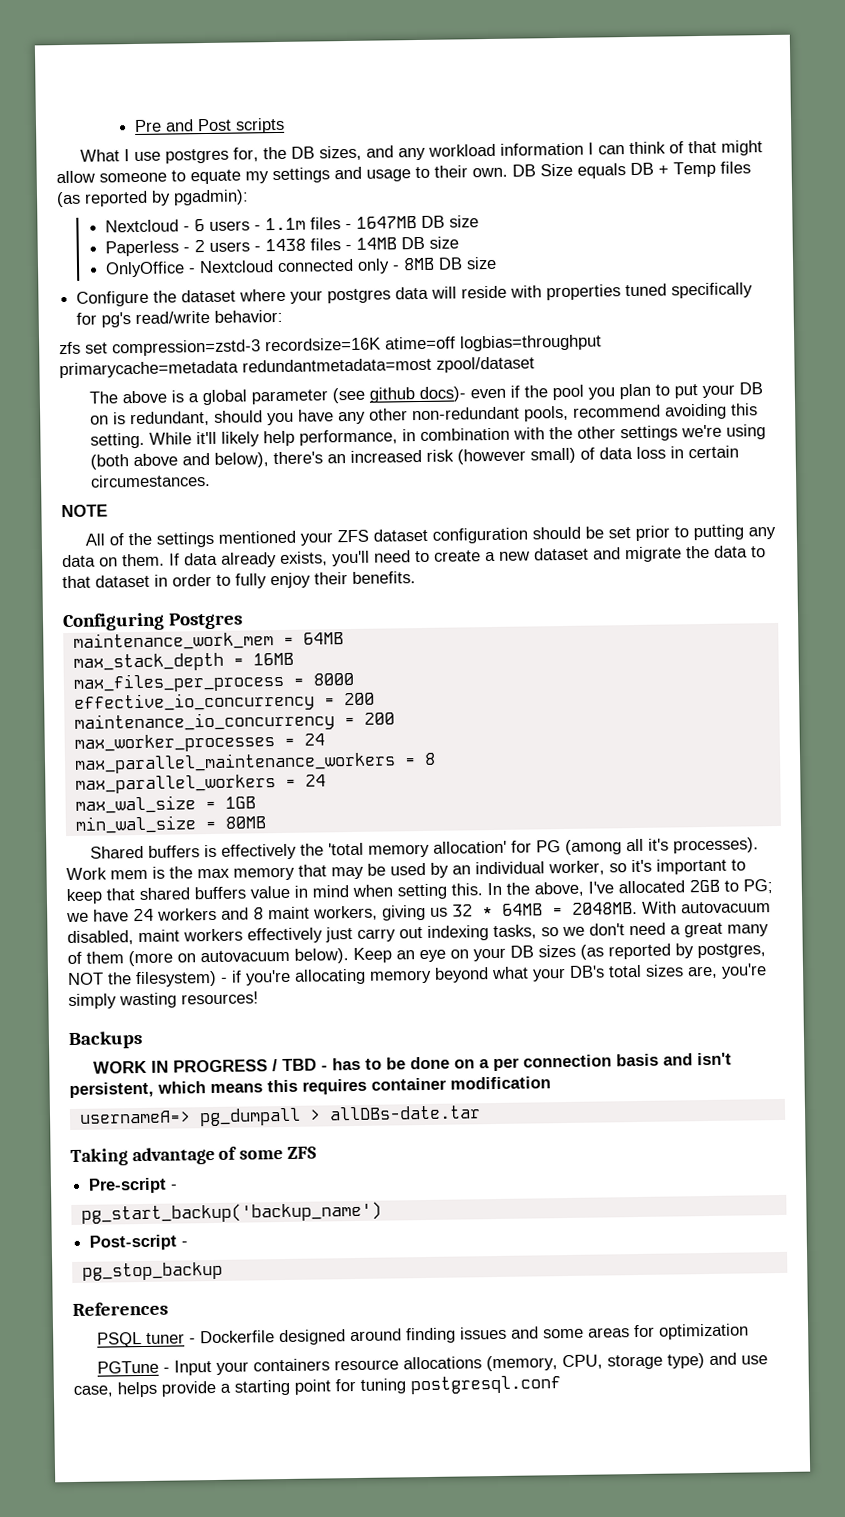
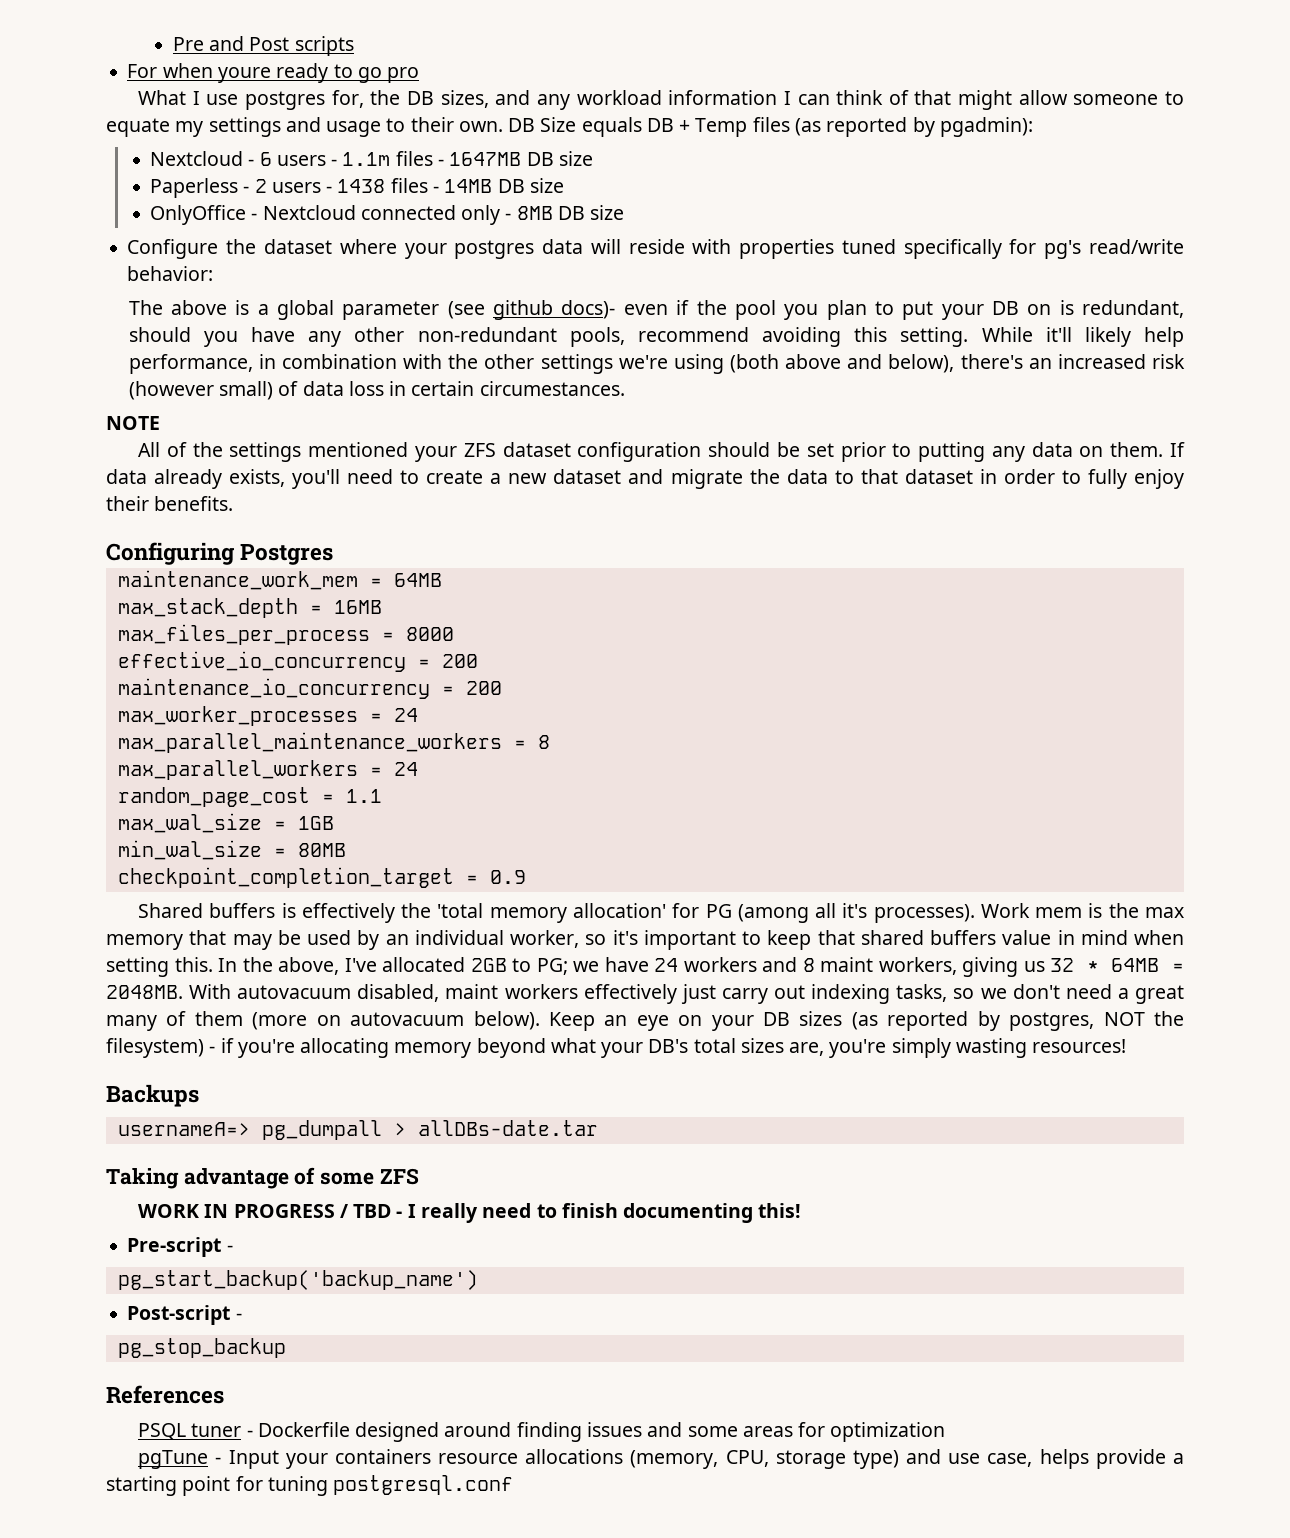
(285, 125) none -> [127,63,420,83] // For when youre ready to go pro
[59,334,602,357] [59,356,535,379] // zfs set compression=zstd-3 recordsize=16K atime=off logbias=throughput primarycache=metadata redundantmetadata=most zpool/dataset -> (214, 273) none
(326, 780) none -> [117,787,382,807] // random_page_cost = 1.1
(266, 822) none -> [117,867,526,888] // checkpoint_completion_target = 0.9
[92,1052,732,1074] [69,1076,551,1099] // WORK IN PROGRESS / TBD - has to be done on a per connection basis and isn't persistent, which means this requires container modification -> (199, 1095) none
(317, 1152) none -> [138,1203,802,1223] // WORK IN PROGRESS / TBD - I really need to finish documenting this!
[96,1360,159,1374] PGTune -> [138,1450,209,1469] pgTune

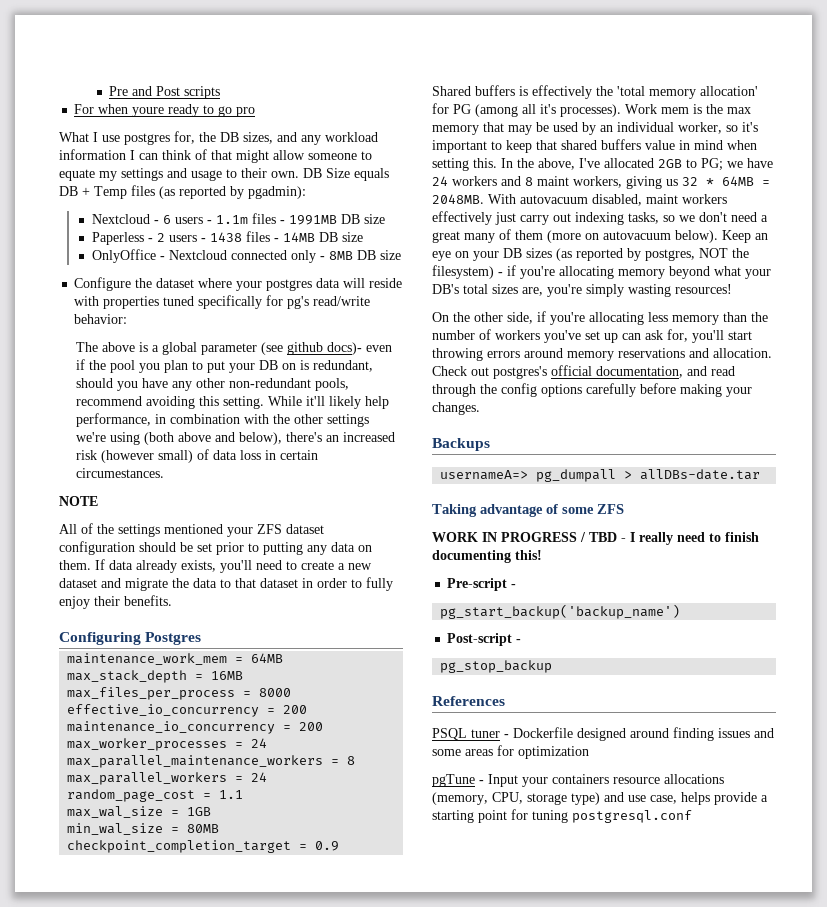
[449,152,522,166] 1647MB -> [288,215,337,225] 1991MB
(1127, 1046) none -> [432,311,768,325] [432,329,752,343] [432,348,772,361] [432,365,735,379] [432,383,752,397] [432,402,480,415] // On the other side, if you're allocating less memory than the number of workers you've set up can ask for, you'll start throwing errors around memory reservations and allocation. Check out postgres's official documentation, and read through the config options carefully before making your changes.

